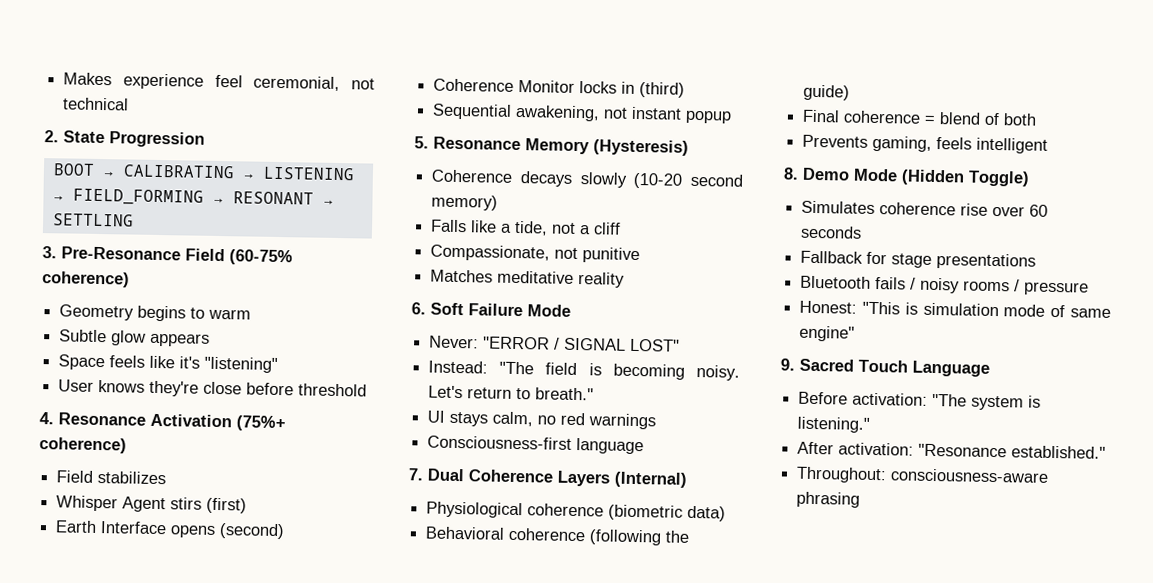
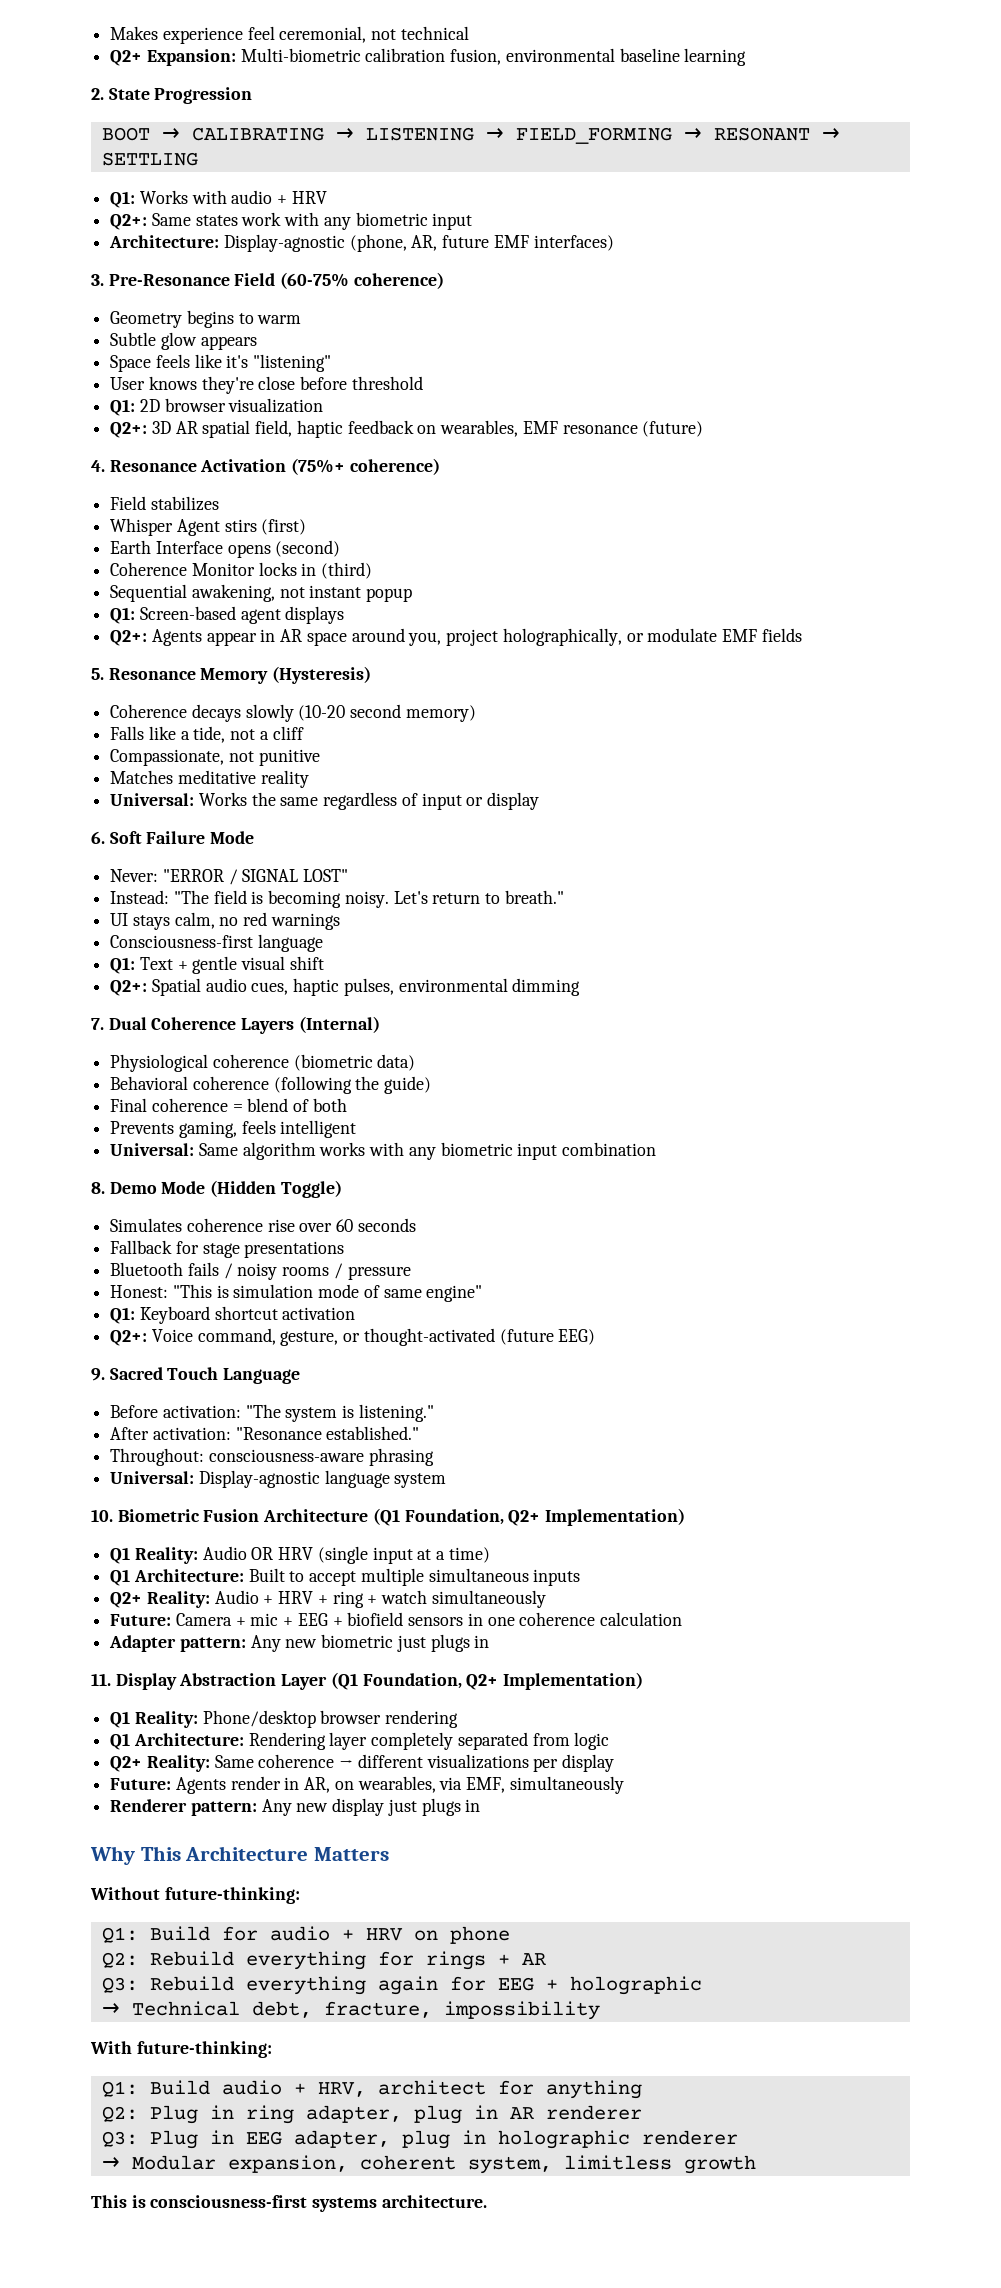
(130, 104) none -> [110,48,747,66] // Q2+ Expansion: Multi-biometric calibration fusion, environmental baseline learning
(134, 220) none -> [110,190,327,208] [110,212,473,230] [109,234,614,252] // Q1: Works with audio + HRV // Q2+: Same states work with any biometric input // Architecture: Display-agnostic (phone, AR, future EMF interfaces)
(368, 390) none -> [110,398,324,416] [110,420,704,438] // Q1: 2D browser visualization // Q2+: 3D AR spatial field, haptic feedback on wearables, EMF resonance (future)
(733, 117) none -> [110,606,345,624] [110,628,802,646] // Q1: Screen-based agent displays // Q2+: Agents appear in AR space around you, project holographically, or modulate EMF fields
(626, 280) none -> [110,792,540,810] // Universal: Works the same regardless of input or display
(645, 446) none -> [110,956,324,974] [110,978,581,996] // Q1: Text + gentle visual shift // Q2+: Spatial audio cues, haptic pulses, environmental dimming
(1049, 145) none -> [110,1142,657,1160] // Universal: Same algorithm works with any biometric input combination
(856, 333) none -> [110,1306,356,1324] [110,1328,596,1346] // Q1: Keyboard shortcut activation // Q2+: Voice command, gesture, or thought-activated (future EEG)
(861, 499) none -> [110,1470,447,1488] [91,1508,686,1526] [110,1546,490,1564] [110,1568,581,1586] [110,1590,546,1608] [110,1612,682,1626] [109,1634,490,1652] [91,1672,644,1690] [110,1710,459,1728] [110,1732,610,1750] [110,1754,615,1772] [110,1776,624,1794] [110,1798,481,1816] [90,1846,389,1865] [90,1887,300,1904] [101,1926,510,1944] [101,1951,546,1970] [101,1976,702,1995] [101,2001,600,2020] [90,2041,272,2058] [101,2080,642,2099] [101,2105,642,2124] [101,2130,738,2149] [101,2155,756,2174] [91,2195,487,2212] // Universal: Display-agnostic language system // 10. Biometric Fusion Architecture (Q1 Foundation, Q2+ Implementation) // Q1 Reality: Audio OR HRV (single input at a time) // Q1 Architecture: Built to accept multiple simultaneous inputs // Q2+ Reality: Audio + HRV + ring + watch simultaneously // Future: Camera + mic + EEG + biofield sensors in one coherence calculation // Adapter pattern: Any new biometric just plugs in // 11. Display Abstraction Layer (Q1 Foundation, Q2+ Implementation) // Q1 Reality: Phone/desktop browser rendering // Q1 Architecture: Rendering layer completely separated from logic // Q2+ Reality: Same coherence → different visualizations per display // Future: Agents render in AR, on wearables, via EMF, simultaneously // Renderer pattern: Any new display just plugs in // Why This Architecture Matters // Without future-thinking: // Q1: Build for audio + HRV on phone // Q2: Rebuild everything for rings + AR // Q3: Rebuild everything again for EEG + holographic // → Technical debt, fracture, impossibility // With future-thinking: // Q1: Build audio + HRV, architect for anything // Q2: Plug in ring adapter, plug in AR renderer // Q3: Plug in EEG adapter, plug in holographic renderer // → Modular expansion, coherent system, limitless growth // This is consciousness-first systems architecture.

